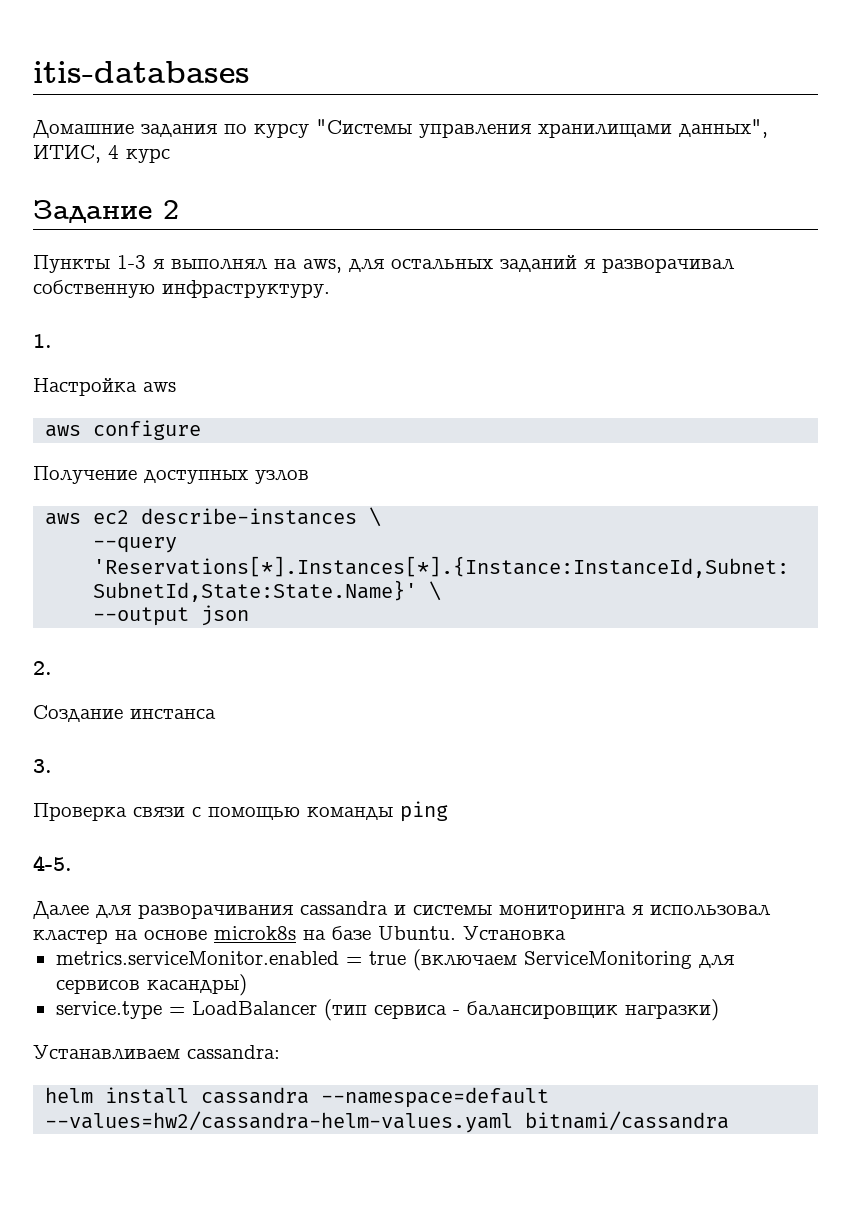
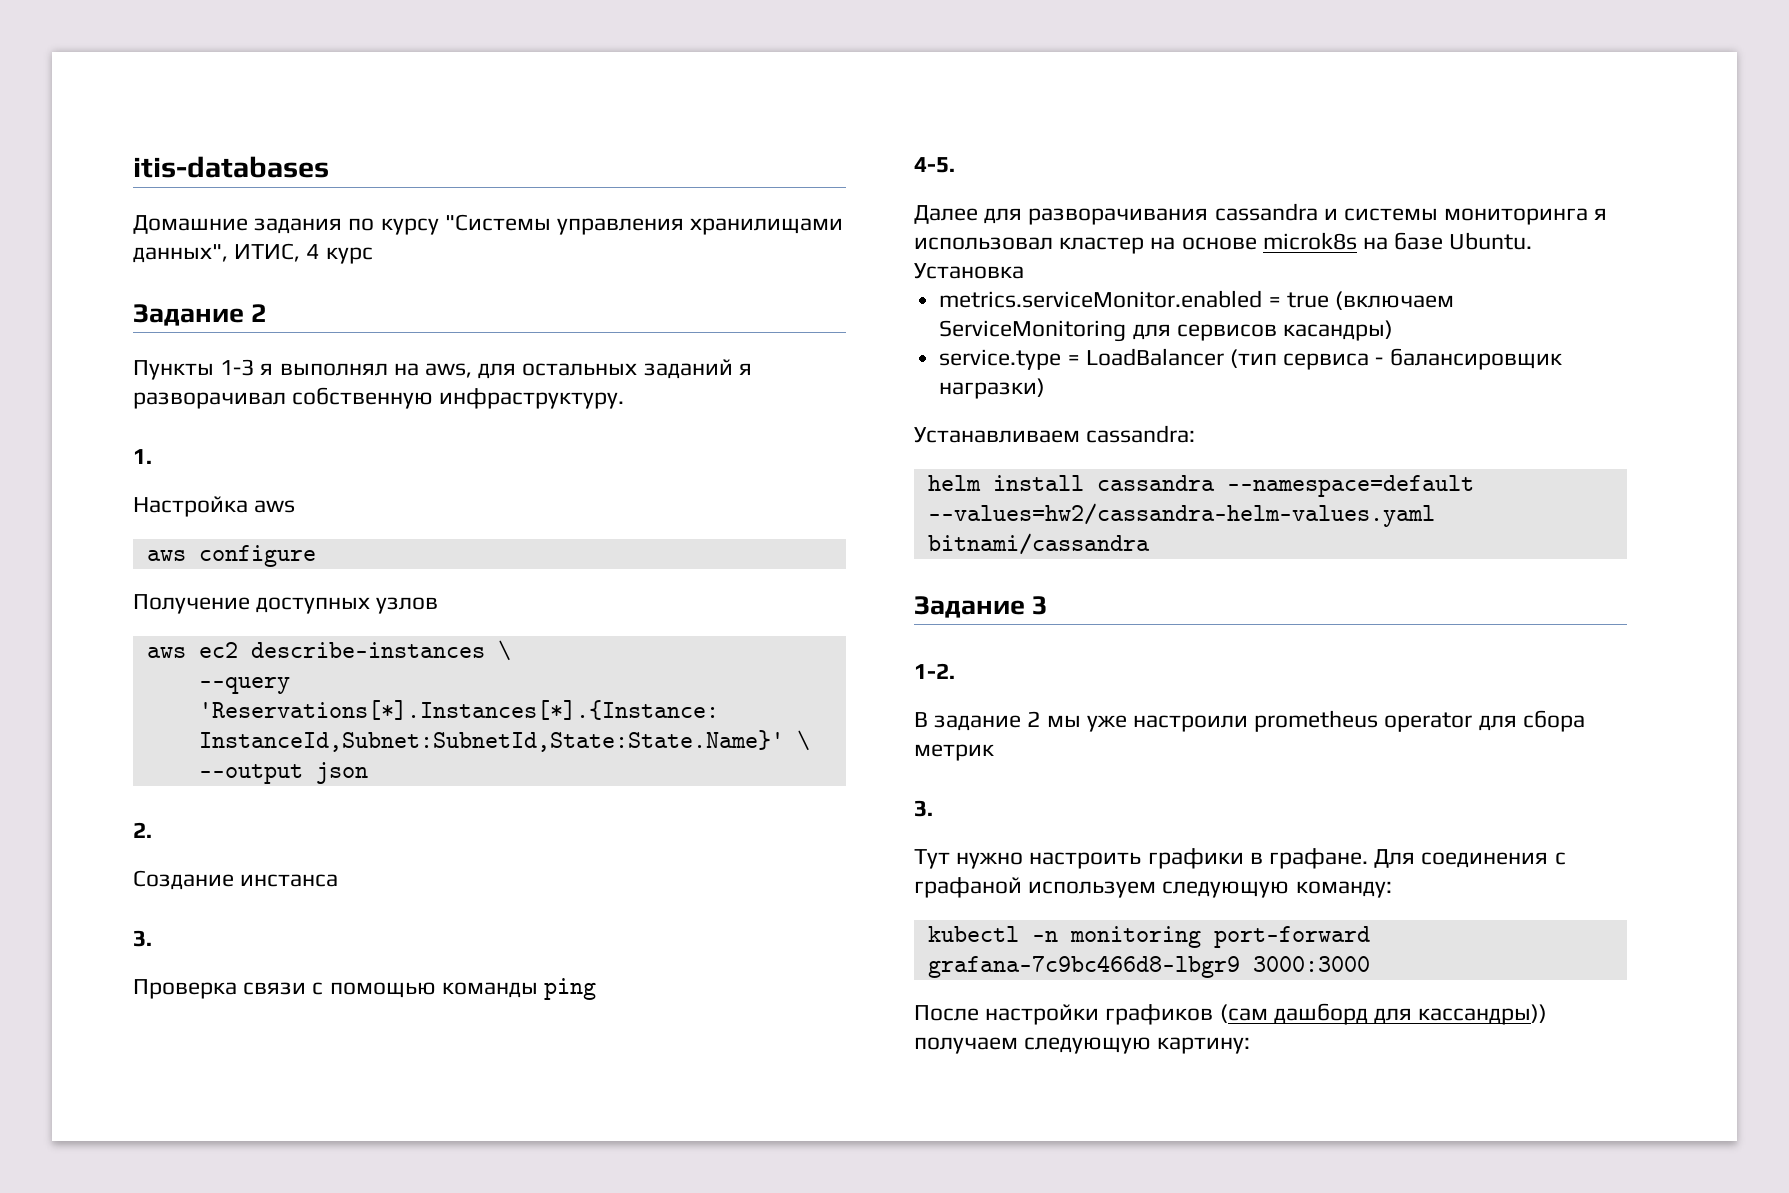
(730, 1121) none -> [914,596,1049,618] [914,663,955,679] [914,710,1585,732] [914,744,994,761] [914,800,933,817] [914,848,1566,869] [914,877,1392,898] [927,926,1370,948] [927,955,1370,978] [914,1003,1548,1025] [914,1037,1251,1054] // Задание 3 // 1-2. // В задание 2 мы уже настроили prometheus operator для сбора метрик // 3. // Тут нужно настроить графики в графане. Для соединения с графаной используем следующую команду: // kubectl -n monitoring port-forward grafana-7c9bc466d8-lbgr9 3000:3000 // После настройки графиков (сам дашборд для кассандры)) получаем следующую картину:

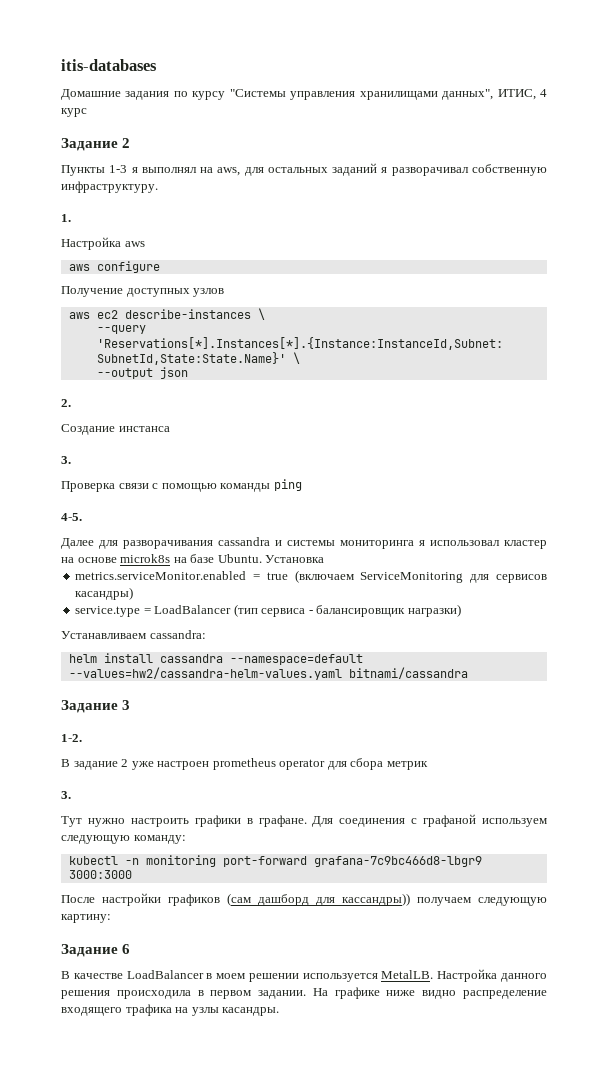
[1046,715,1249,732] мы уже настроили -> [131,761,210,770] уже настроен
(1251, 1045) none -> [61,944,131,957] [61,969,547,982] [61,987,547,999] [61,1004,280,1016] // Задание 6 // В качестве LoadBalancer в моем решении используется MetalLB. Настройка данного решения происходила в первом задании. На графике ниже видно распределение входящего трафика на узлы касандры.

